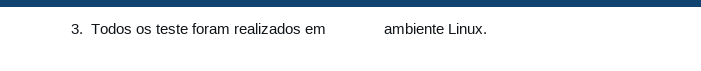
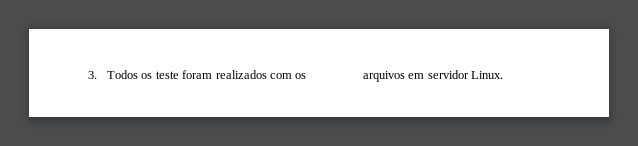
[305,23,445,34] em ambiente -> [269,70,469,82] com os arquivos em servidor

